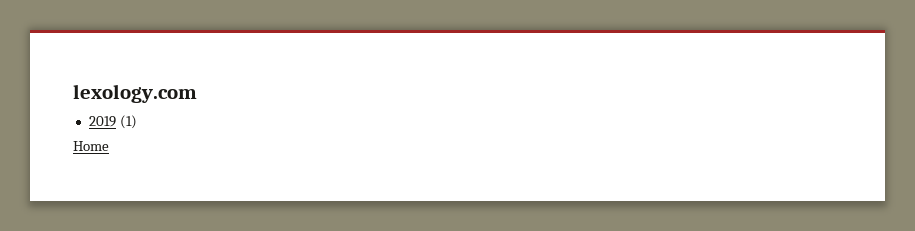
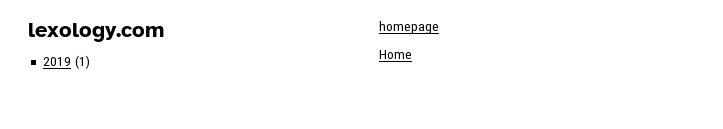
(137, 122) none -> [379,21,439,34] // homepage

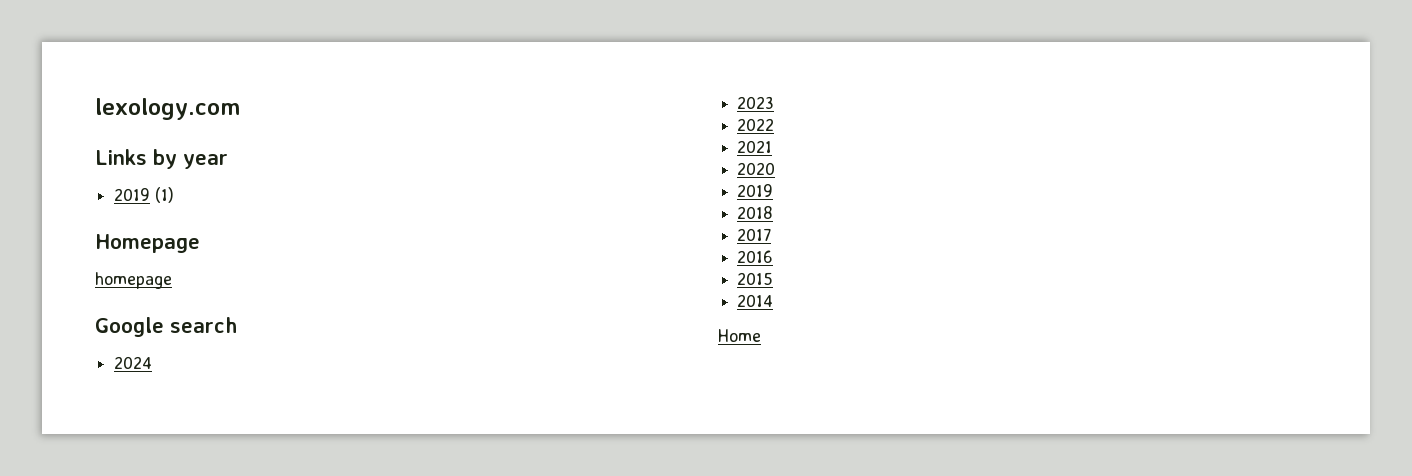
(164, 32) none -> [95,149,228,169] // Links by year
(90, 62) none -> [95,234,200,253] // Homepage
(439, 27) none -> [95,317,237,337] [114,356,153,369] [737,96,775,109] [737,118,775,131] [737,140,773,153] [737,162,776,175] [737,184,774,197] [737,206,774,219] [737,228,772,241] [737,250,774,263] [737,272,774,285] [737,294,774,307] // Google search // 2024 // 2023 // 2022 // 2021 // 2020 // 2019 // 2018 // 2017 // 2016 // 2015 // 2014

